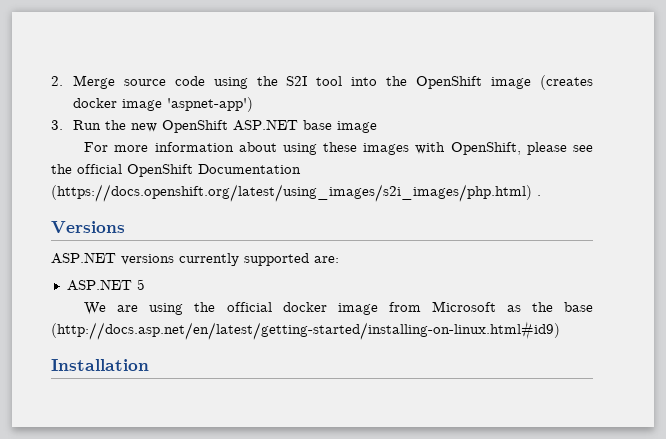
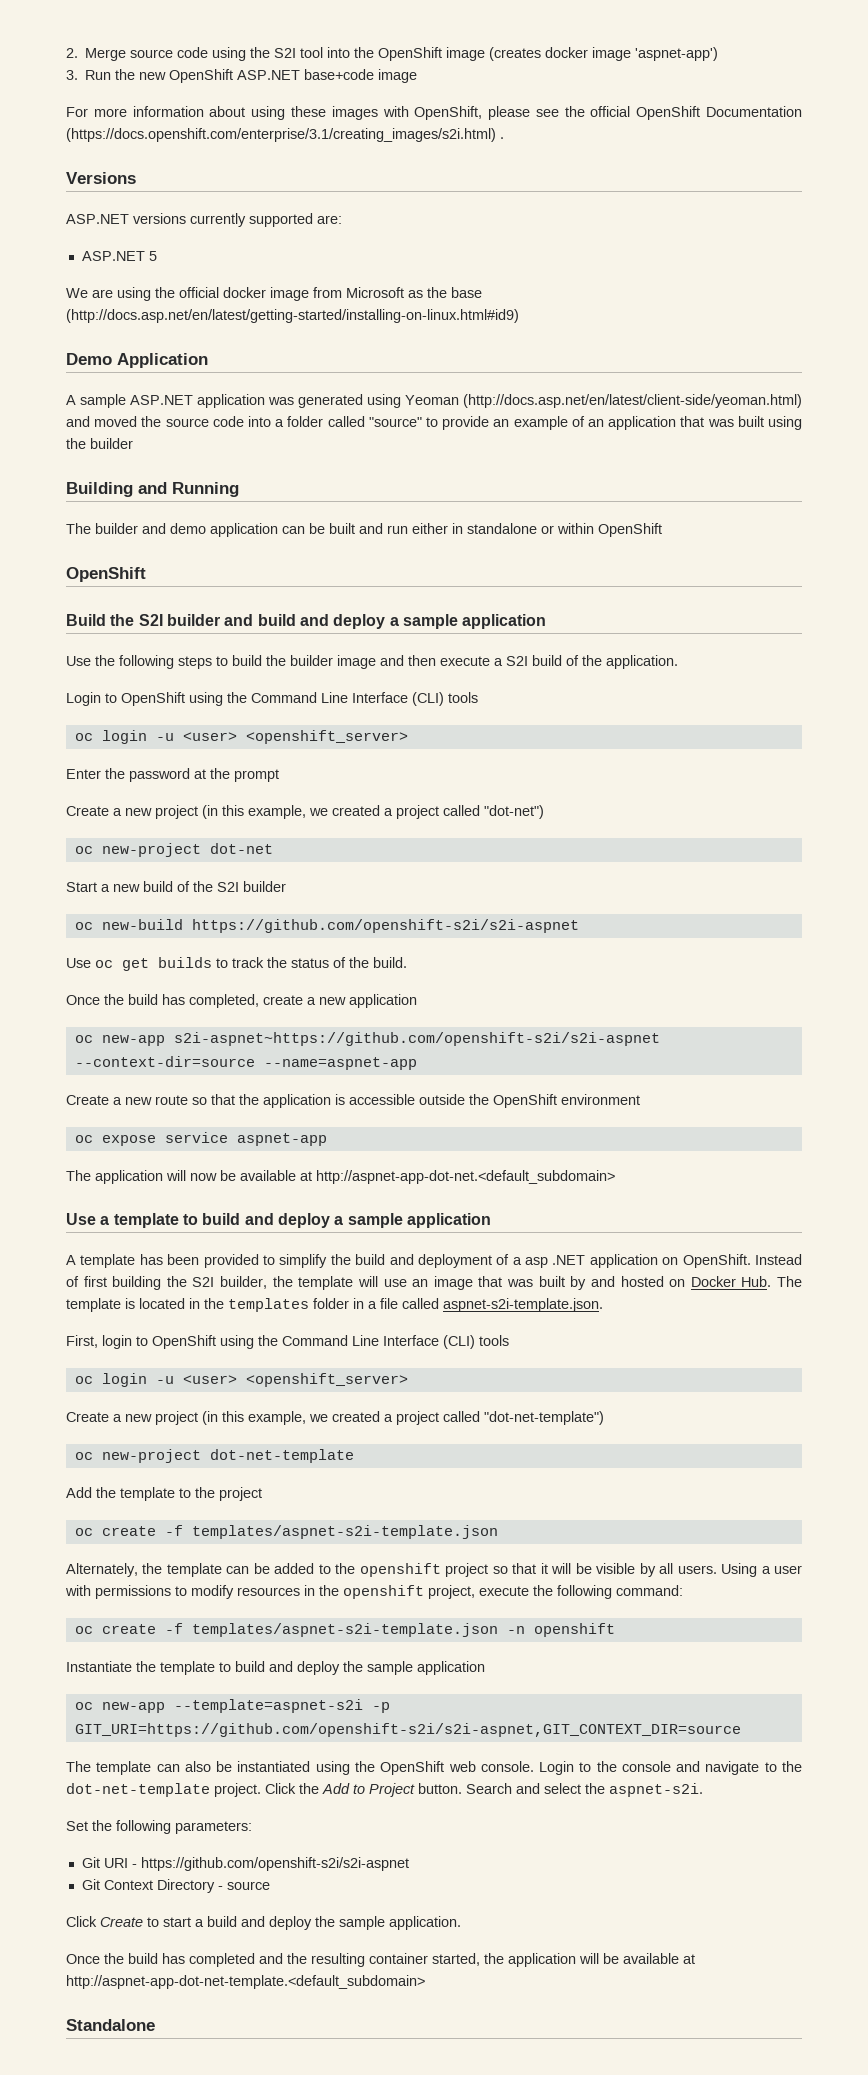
[302,120,332,130] base -> [304,69,375,80] base+code
[51,184,532,202] (https://docs.openshift.org/latest/using_images/s2i_images/php.html) -> [66,128,496,142] (https://docs.openshift.com/enterprise/3.1/creating_images/s2i.html)
[51,359,149,371] Installation -> [66,353,208,368] [66,394,802,408] [66,416,803,430] [66,438,133,449] [66,482,239,497] [66,523,662,537] [66,567,146,582] [66,614,547,629] [66,655,678,669] [66,692,478,706] [74,730,408,744] [66,768,279,782] [66,805,544,819] [74,843,273,857] [66,881,286,892] [74,919,579,933] [66,957,407,971] [66,994,417,1008] [74,1032,660,1046] [74,1056,417,1070] [66,1094,640,1108] [74,1132,327,1146] [66,1170,615,1184] [66,1213,491,1228] [66,1254,803,1268] [66,1276,802,1290] [66,1298,603,1312] [66,1335,509,1349] [74,1373,408,1387] [66,1411,604,1425] [74,1449,354,1463] [66,1487,262,1501] [74,1525,498,1539] [66,1563,803,1577] [65,1585,683,1599] [74,1623,615,1637] [66,1661,485,1675] [74,1699,390,1713] [74,1723,741,1737] [66,1761,803,1775] [66,1783,703,1797] [66,1820,252,1834] [81,1857,409,1871] [81,1879,270,1893] [66,1916,461,1930] [66,1953,695,1967] [66,1975,425,1989] [66,2019,155,2031] Demo Application // A sample ASP.NET application was generated using Yeoman (http://docs.asp.net/en/latest/client-side/yeoman.html) and moved the source code into a folder called "source" to provide an example of an application that was built using the builder // Building and Running // The builder and demo application can be built and run either in standalone or within OpenShift // OpenShift // Build the S2I builder and build and deploy a sample application // Use the following steps to build the builder image and then execute a S2I build of the application. // Login to OpenShift using the Command Line Interface (CLI) tools // oc login -u <user> <openshift_server> // Enter the password at the prompt // Create a new project (in this example, we created a project called "dot-net") // oc new-project dot-net // Start a new build of the S2I builder // oc new-build https://github.com/openshift-s2i/s2i-aspnet // Use oc get builds to track the status of the build. // Once the build has completed, create a new application // oc new-app s2i-aspnet~https://github.com/openshift-s2i/s2i-aspnet --context-dir=source --name=aspnet-app // Create a new route so that the application is accessible outside the OpenShift environment // oc expose service aspnet-app // The application will now be available at http://aspnet-app-dot-net.<default_subdomain> // Use a template to build and deploy a sample application // A template has been provided to simplify the build and deployment of a asp .NET application on OpenShift. Instead of first building the S2I builder, the template will use an image that was built by and hosted on Docker Hub. The template is located in the templates folder in a file called aspnet-s2i-template.json. // First, login to OpenShift using the Command Line Interface (CLI) tools // oc login -u <user> <openshift_server> // Create a new project (in this example, we created a project called "dot-net-template") // oc new-project dot-net-template // Add the template to the project // oc create -f templates/aspnet-s2i-template.json // Alternately, the template can be added to the openshift project so that it will be visible by all users. Using a user with permissions to modify resources in the openshift project, execute the following command: // oc create -f templates/aspnet-s2i-template.json -n openshift // Instantiate the template to build and deploy the sample application // oc new-app --template=aspnet-s2i -p GIT_URI=https://github.com/openshift-s2i/s2i-aspnet,GIT_CONTEXT_DIR=source // The template can also be instantiated using the OpenShift web console. Login to the console and navigate to the dot-net-template project. Click the Add to Project button. Search and select the aspnet-s2i. // Set the following parameters: // Git URI - https://github.com/openshift-s2i/s2i-aspnet // Git Context Directory - source // Click Create to start a build and deploy the sample application. // Once the build has completed and the resulting container started, the application will be available at http://aspnet-app-dot-net-template.<default_subdomain> // Standalone

